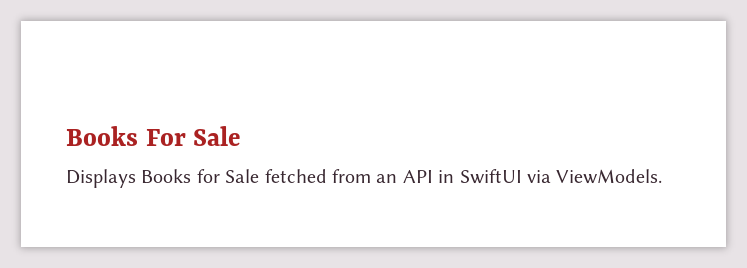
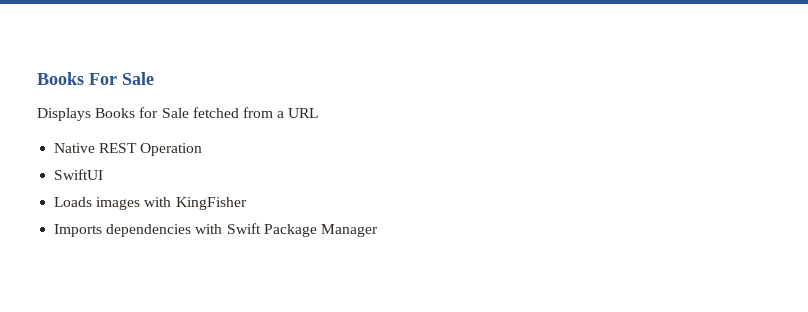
[376,169,663,184] an API in SwiftUI via ViewModels. -> [277,108,319,118] [54,143,203,156] [54,169,104,180] [54,197,247,210] [54,223,378,237] a URL // Native REST Operation // SwiftUI // Loads images with KingFisher // Imports dependencies with Swift Package Manager

